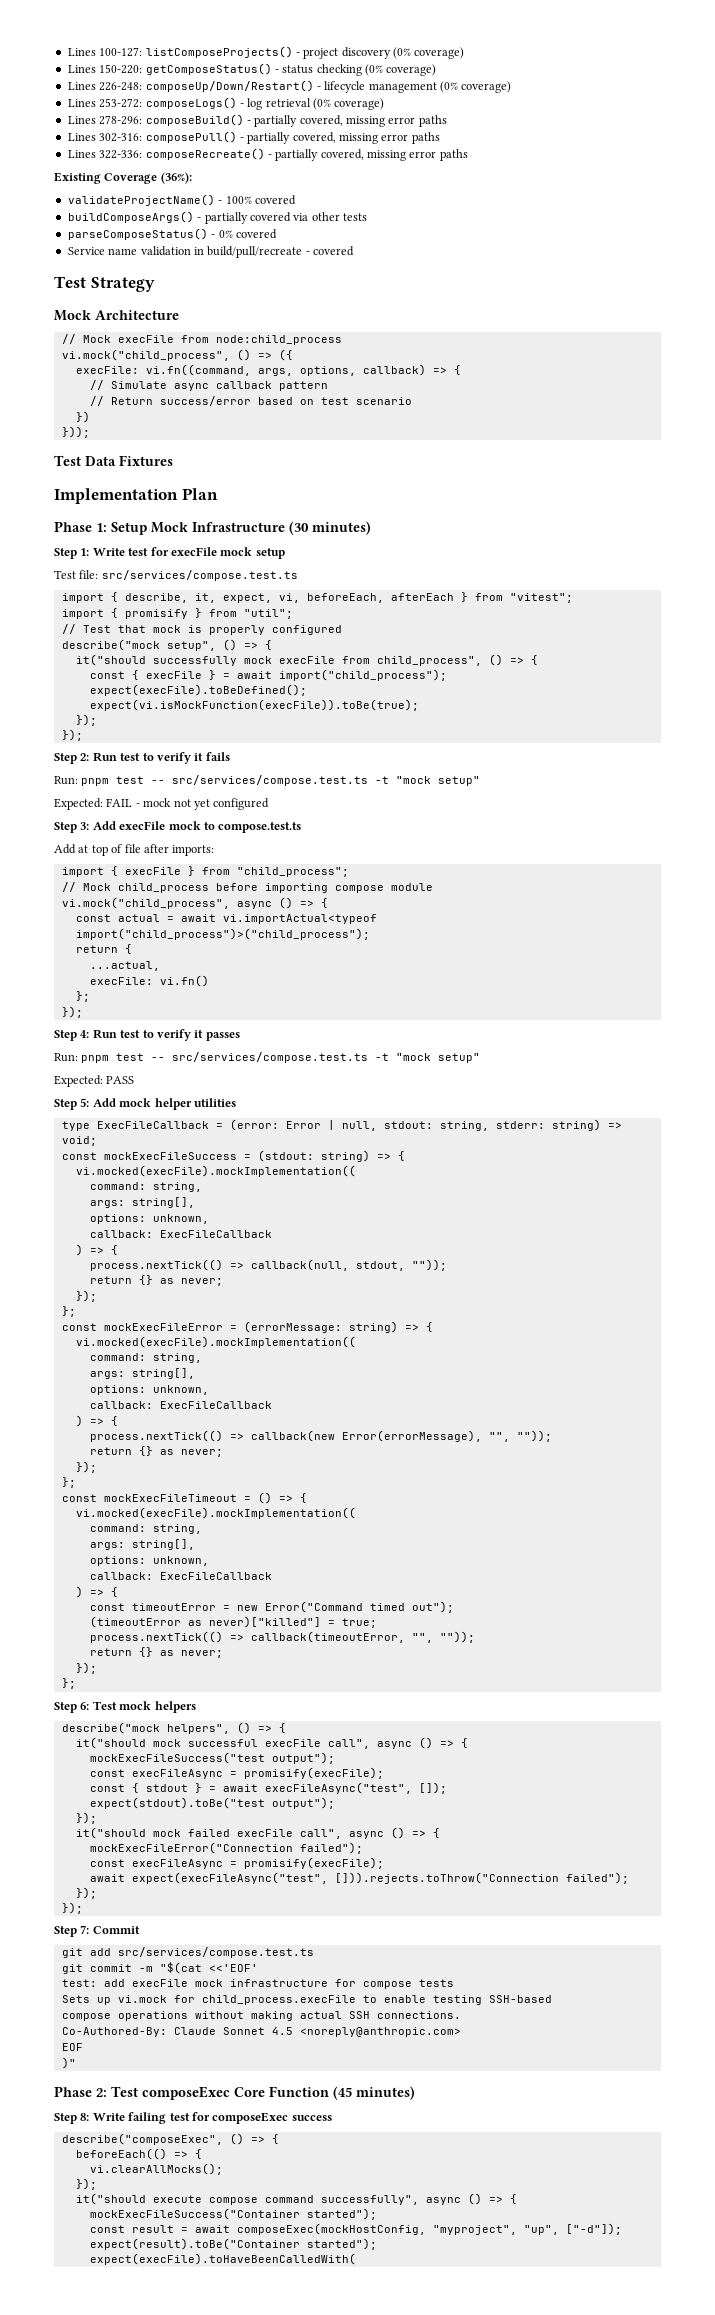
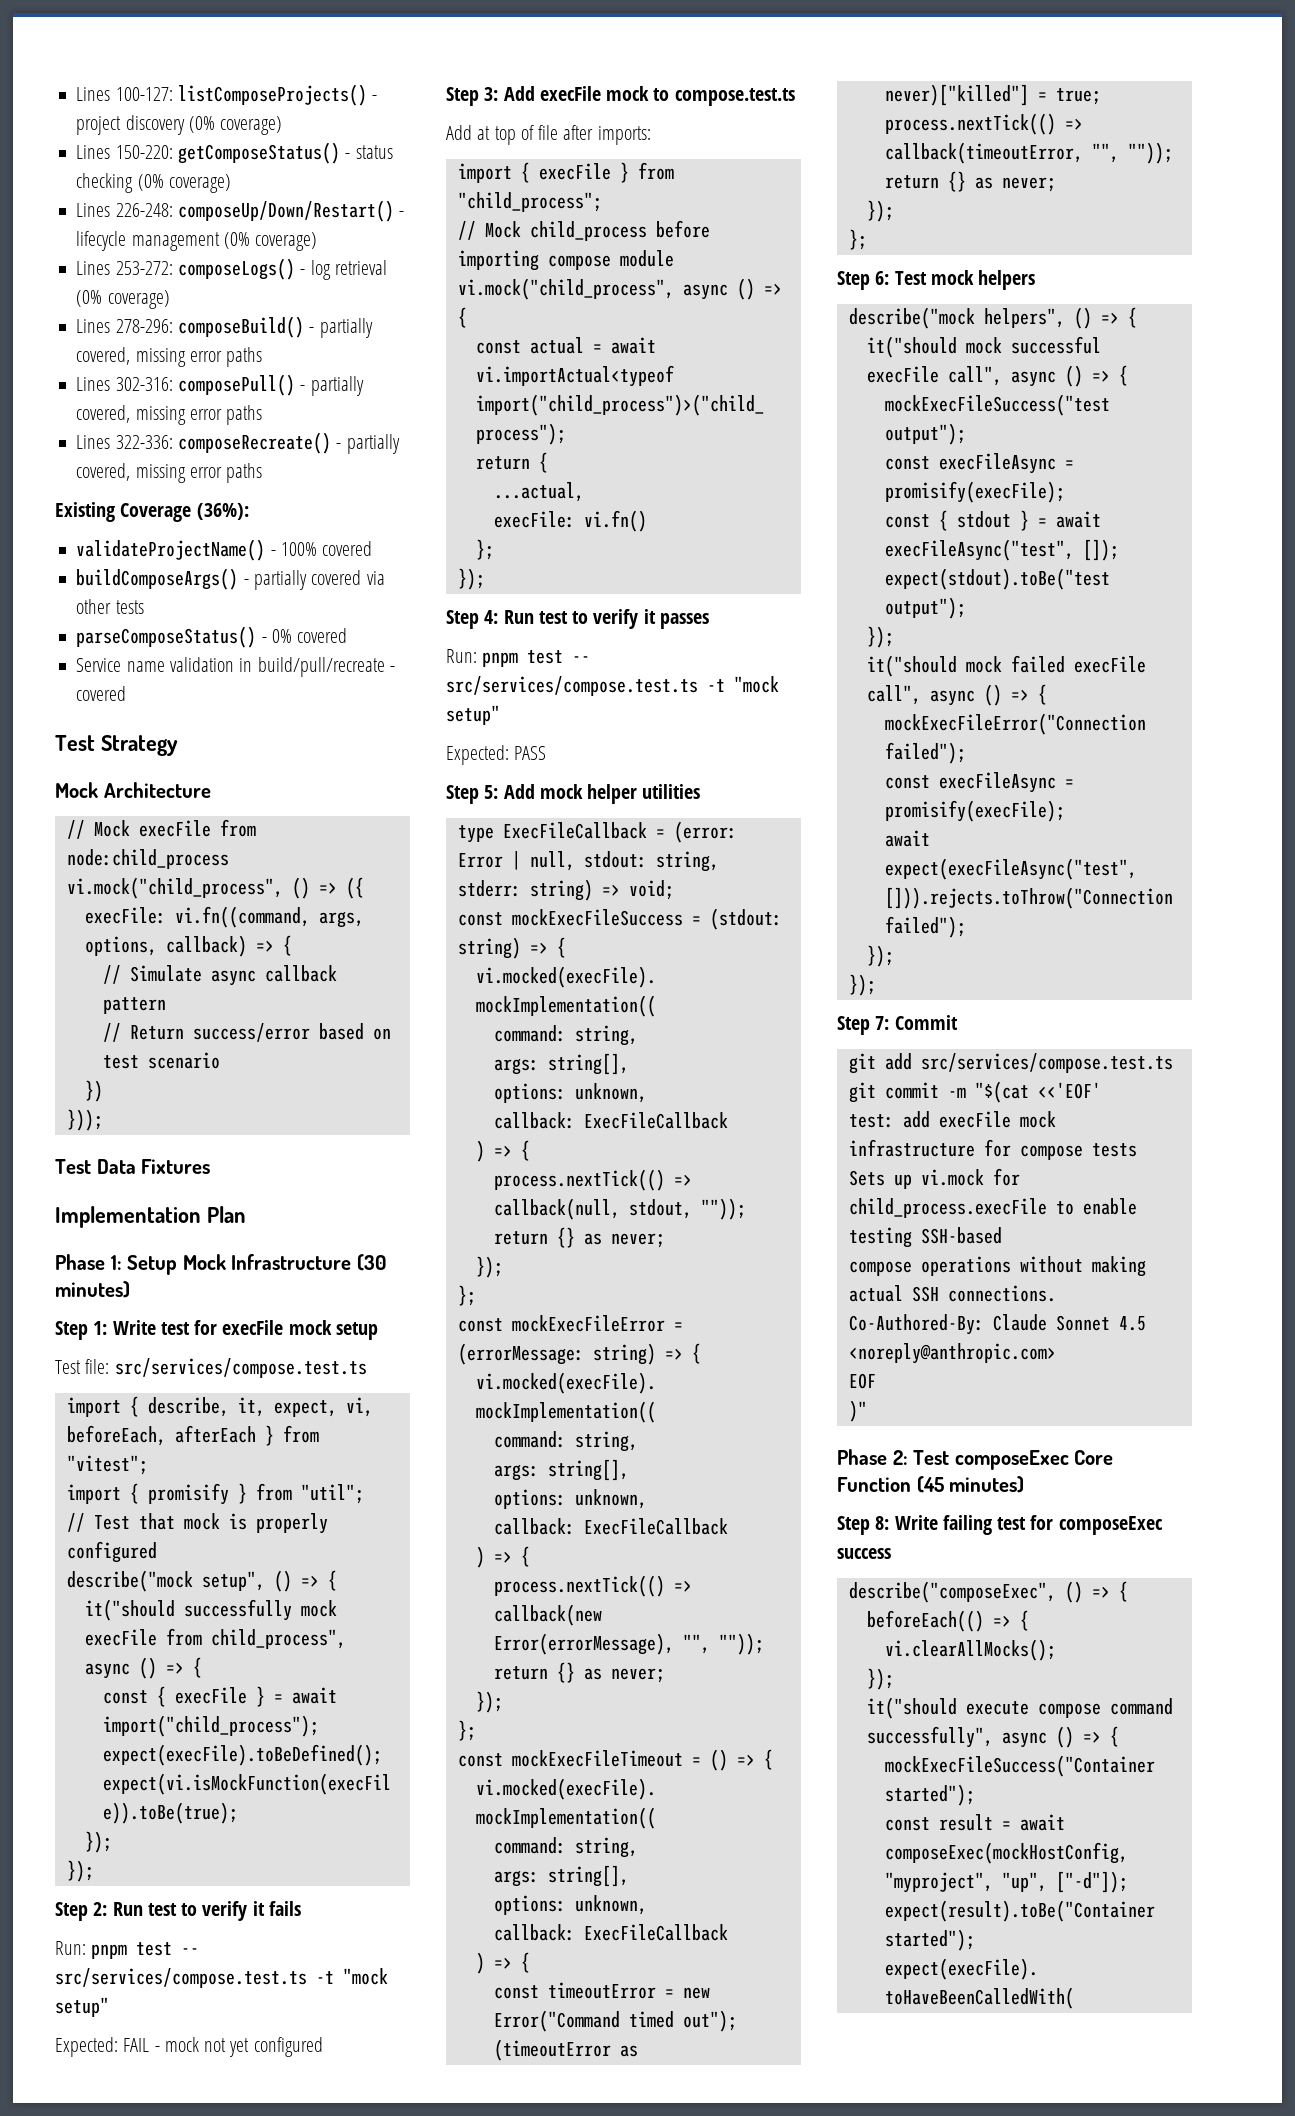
(482, 661) none -> [84,1663,130,1679] async

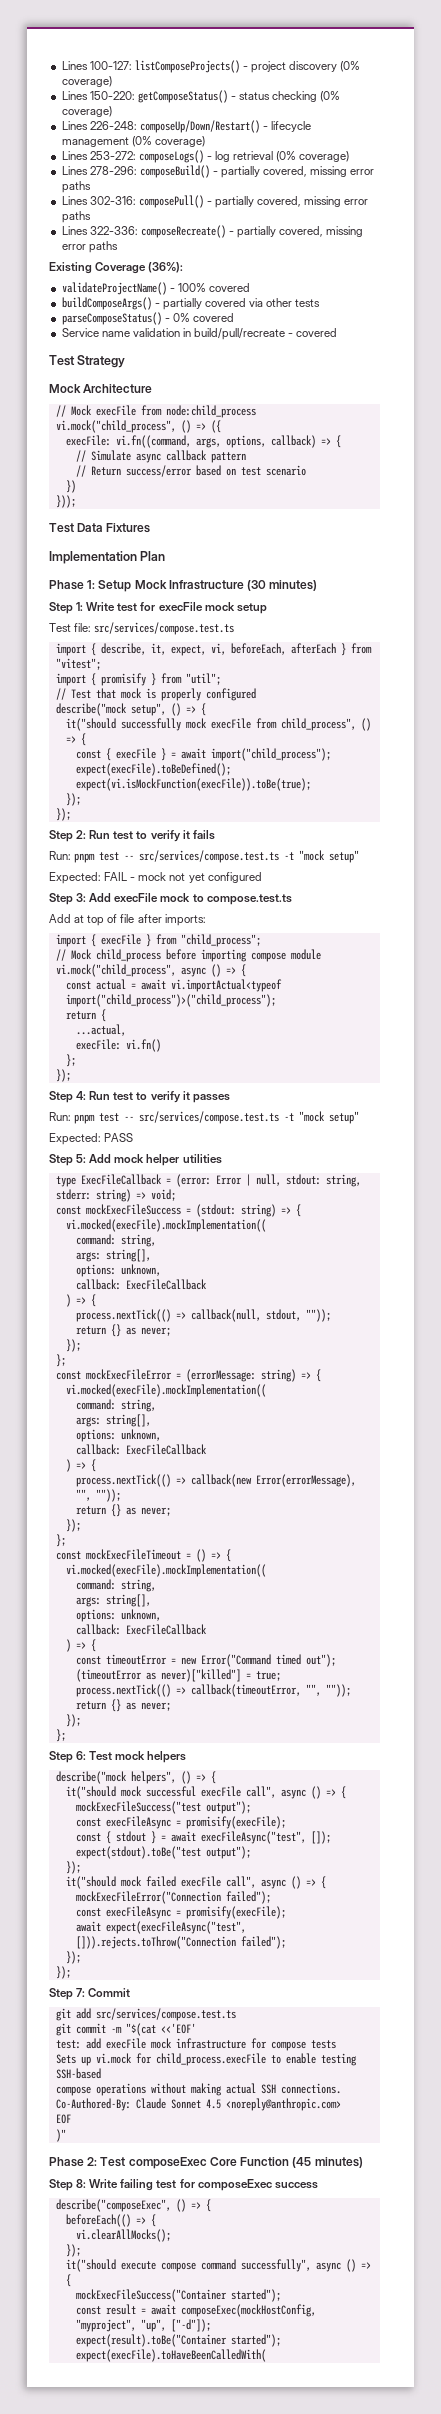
[84,1663,130,1679] async -> (356, 724) none

